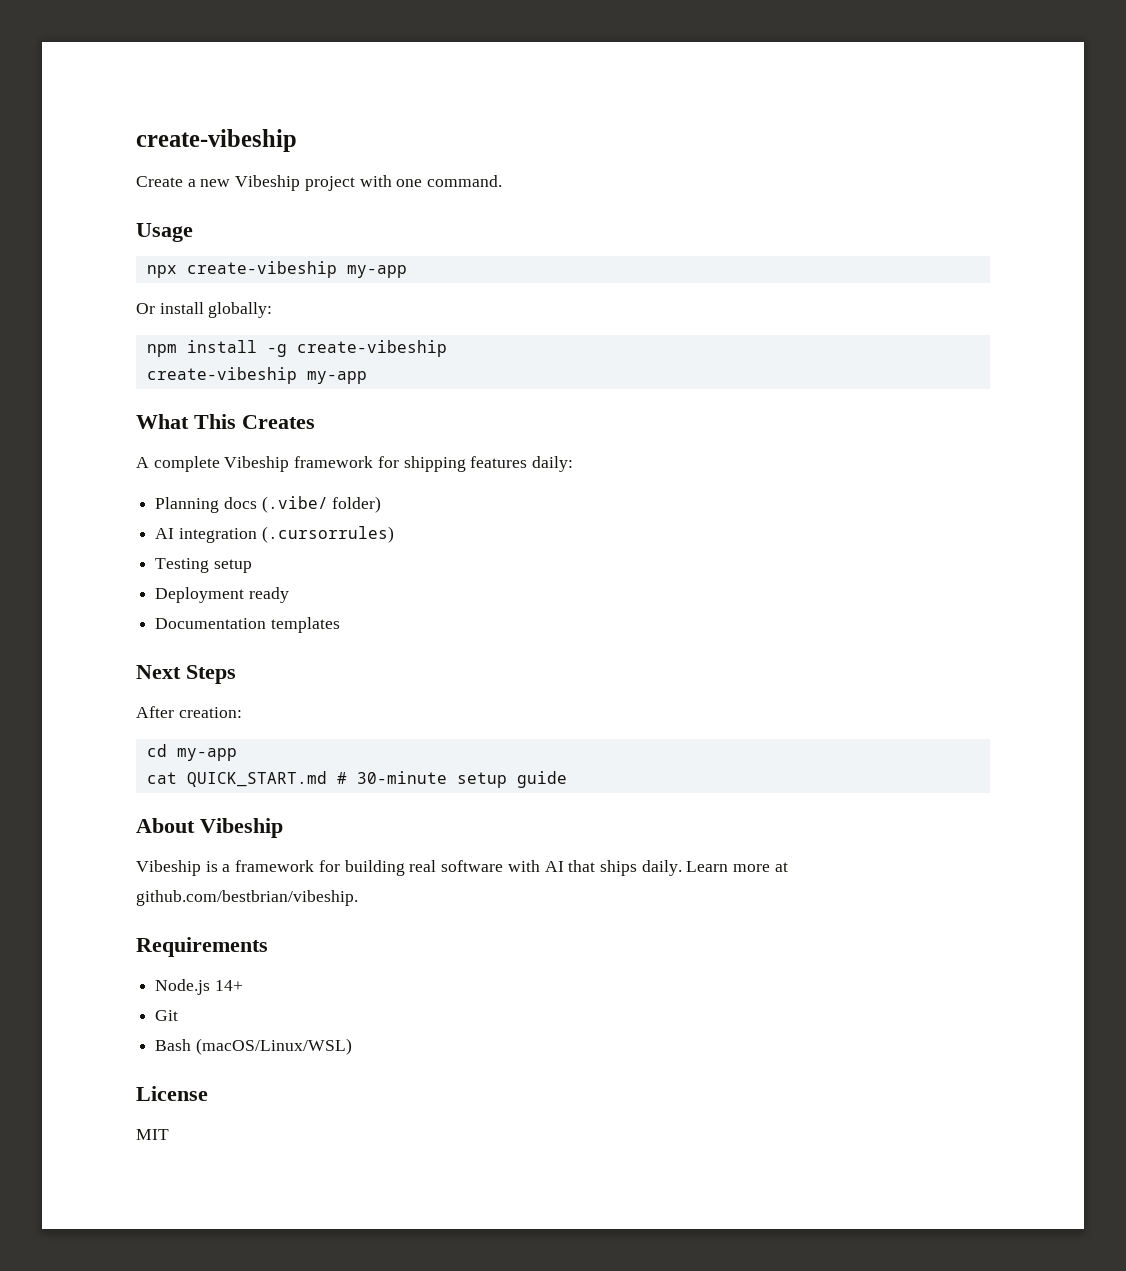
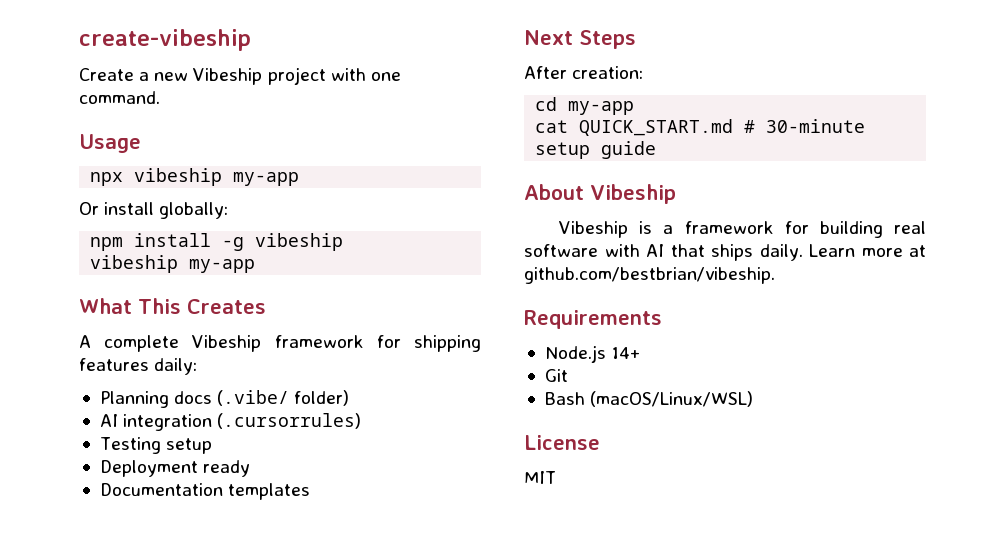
[186,261,337,278] create-vibeship -> [134,168,223,186] vibeship
[296,340,447,357] [146,367,297,384] create-vibeship // create-vibeship -> [255,233,344,251] [90,255,179,273] vibeship // vibeship

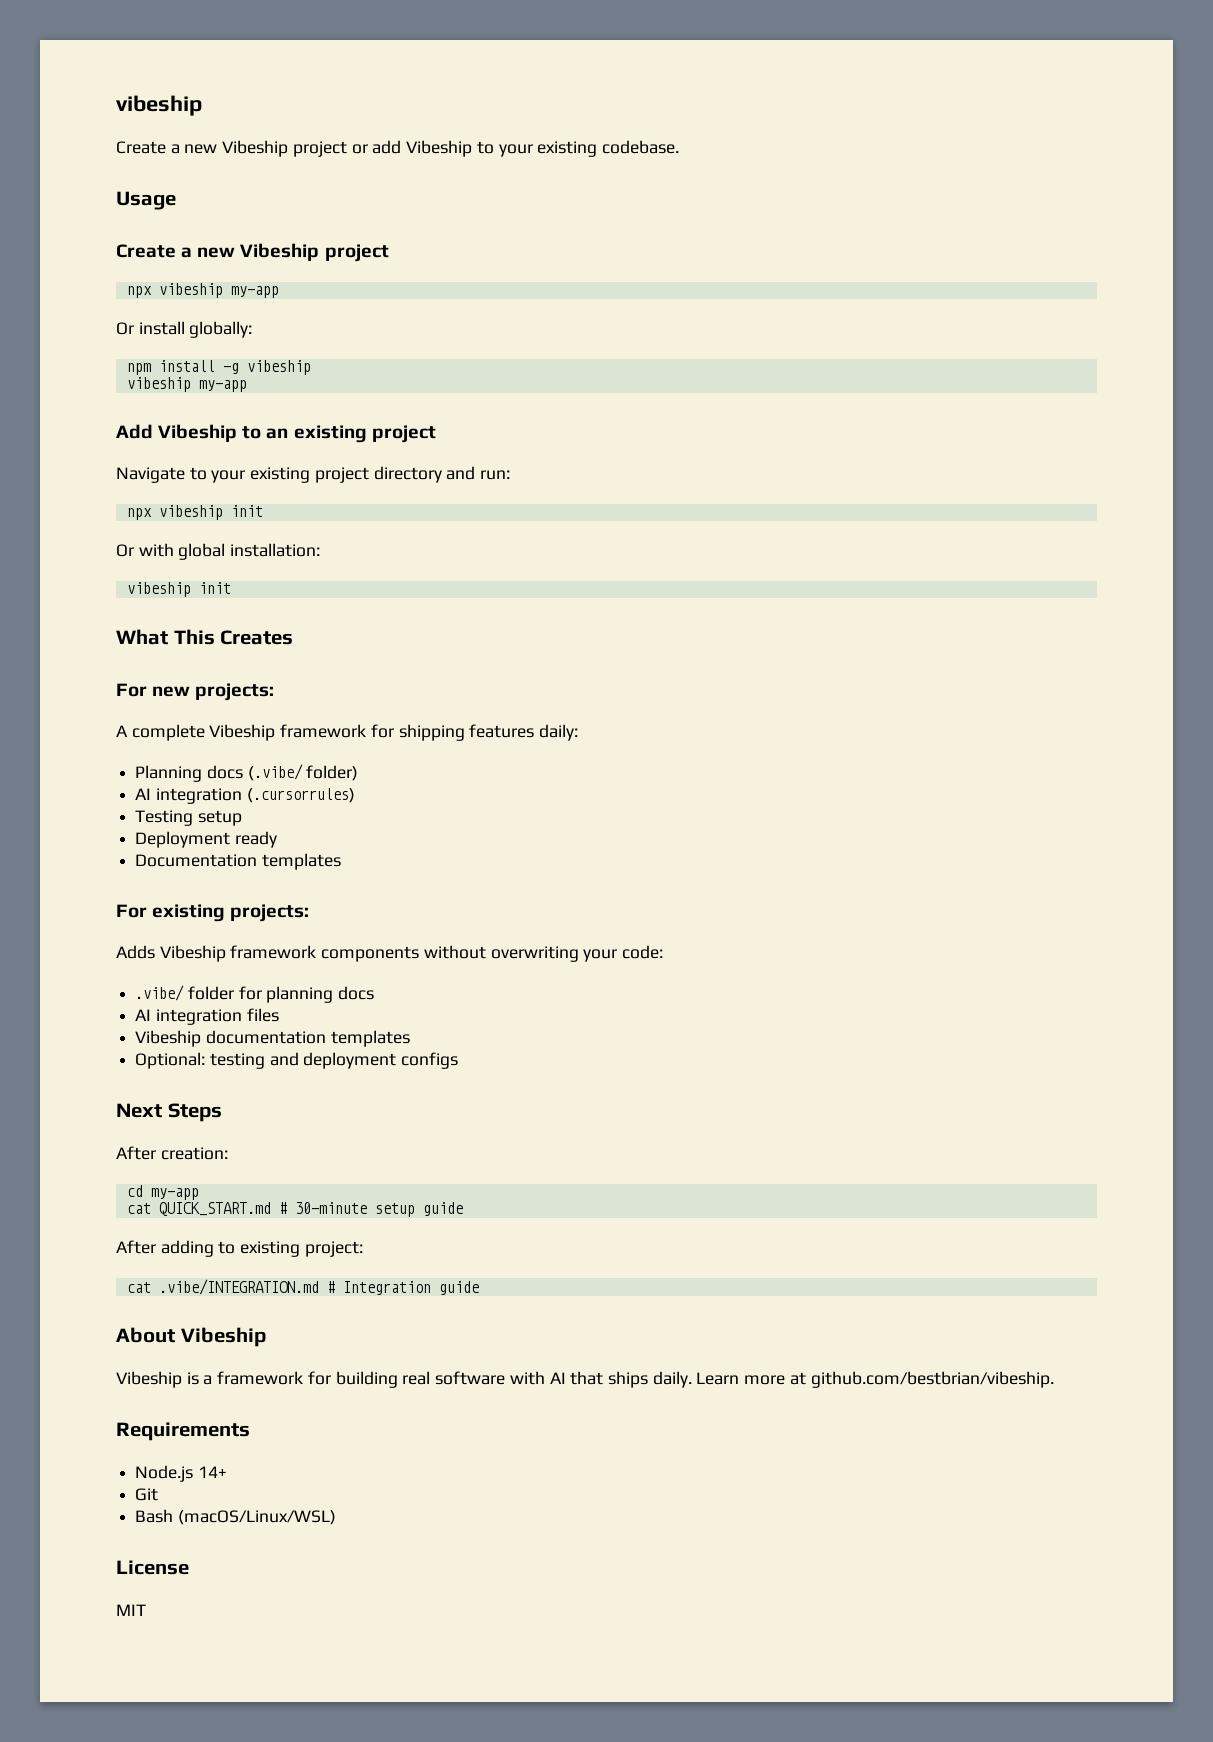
[79,29,251,51] [79,67,401,85] [79,91,160,104] [79,134,141,153] create-vibeship // Create a new Vibeship project with one command. // Usage -> [116,95,202,116] [116,140,679,157] [116,191,176,210] [116,243,389,262] vibeship // Create a new Vibeship project or add Vibeship to your existing codebase. // Usage // Create a new Vibeship project
(256, 266) none -> [116,424,436,443] [116,466,511,483] [126,505,263,520] [116,543,321,560] [126,582,231,597] // Add Vibeship to an existing project // Navigate to your existing project directory and run: // npx vibeship init // Or with global installation: // vibeship init
(266, 306) none -> [116,683,275,701] // For new projects:
(311, 491) none -> [116,904,310,922] [116,945,664,962] [135,985,375,1003] [135,1008,279,1025] [135,1030,410,1047] [135,1052,459,1069] // For existing projects: // Adds Vibeship framework components without overwriting your code: // .vibe/ folder for planning docs // AI integration files // Vibeship documentation templates // Optional: testing and deployment configs
(657, 150) none -> [116,1240,363,1257] [126,1279,479,1295] // After adding to existing project: // cat .vibe/INTEGRATION.md # Integration guide

